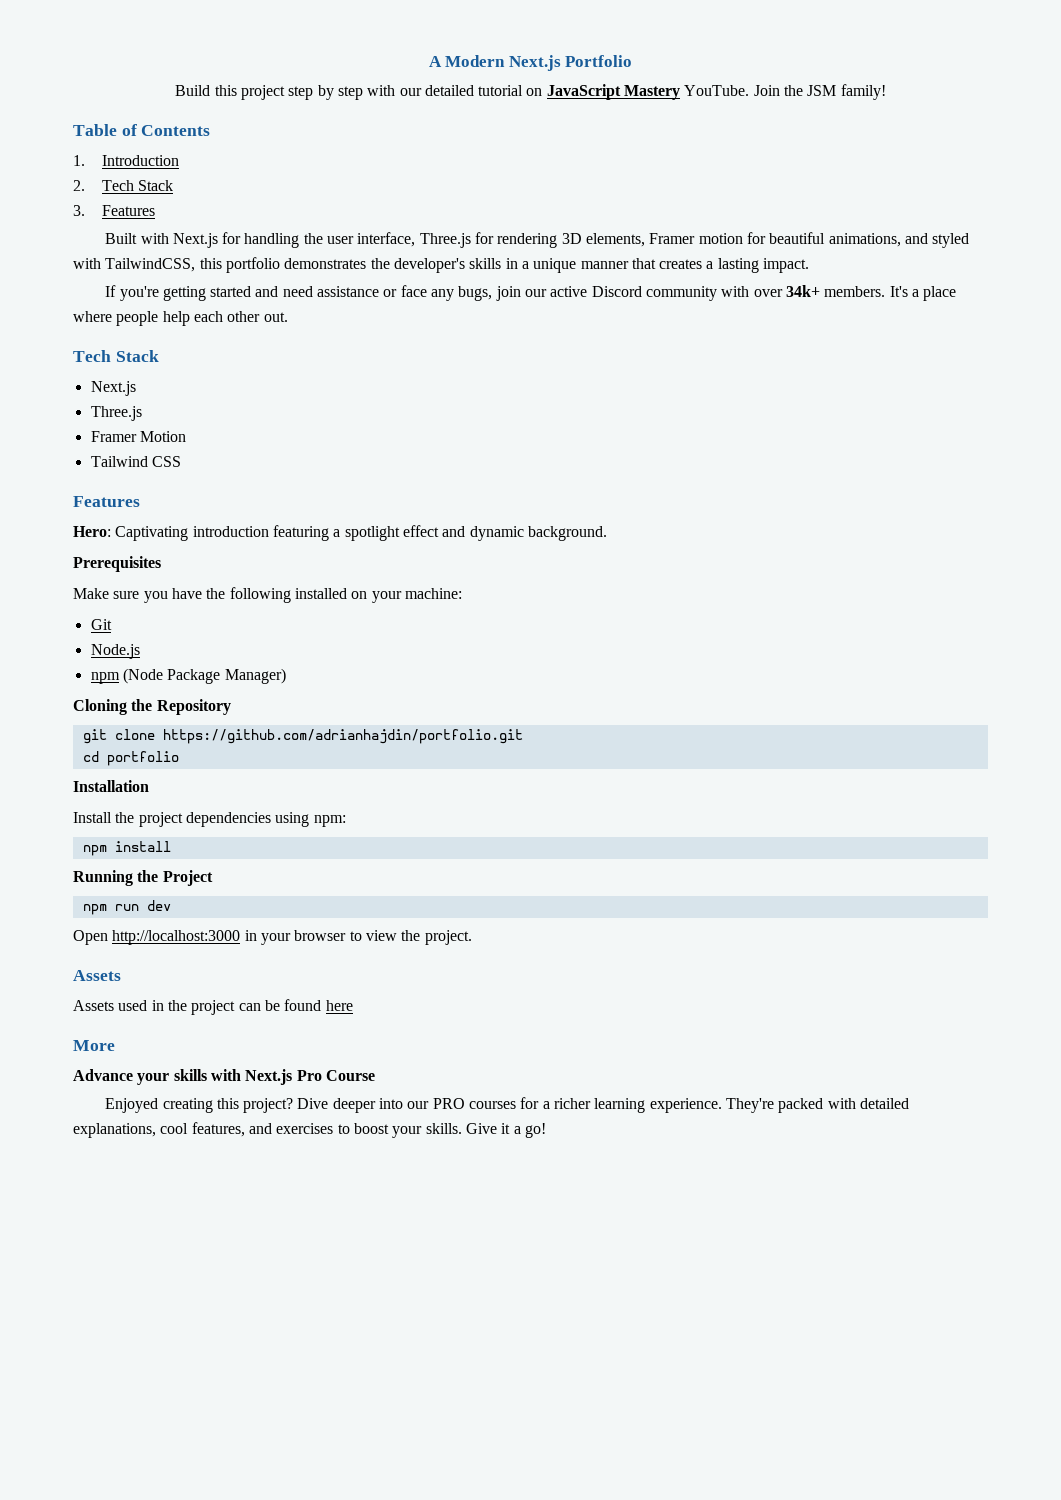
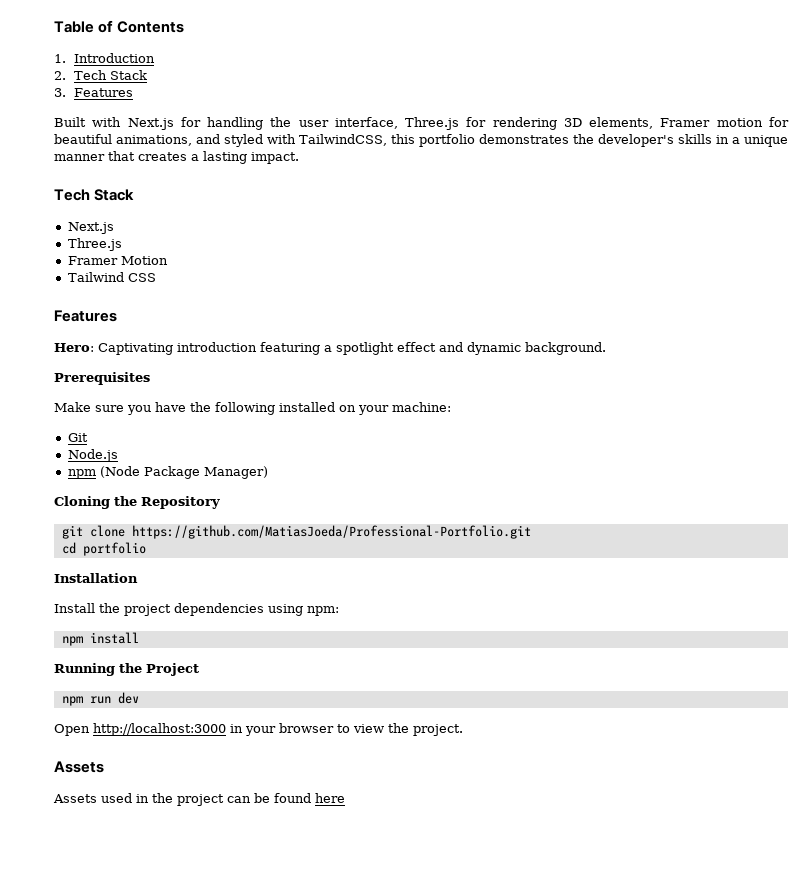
[428,55,633,71] [175,84,886,100] A Modern Next.js Portfolio // Build this project step by step with our detailed tutorial on JavaScript Mastery YouTube. Join the JSM family! // -> (54, 27) none
[105,285,957,301] [73,311,288,326] // If you're getting started and need assistance or face any bugs, join our active Discord community with over 34k+ members. It's a place where people help each other out. -> (299, 158) none
[162,729,523,744] https://github.com/adrianhajdin/portfolio.git -> [131,525,531,539] https://github.com/MatiasJoeda/Professional-Portfolio.git
[73,1040,115,1051] [73,1069,375,1085] [105,1097,909,1113] [73,1122,546,1138] // More // Advance your skills with Next.js Pro Course // Enjoyed creating this project? Dive deeper into our PRO courses for a richer learning experience. They're packed with detailed explanations, cool features, and exercises to boost your skills. Give it a go! -> (345, 798) none

